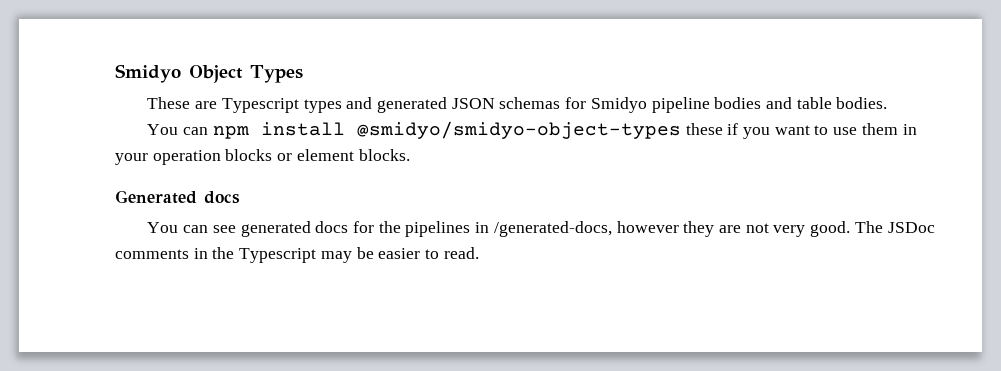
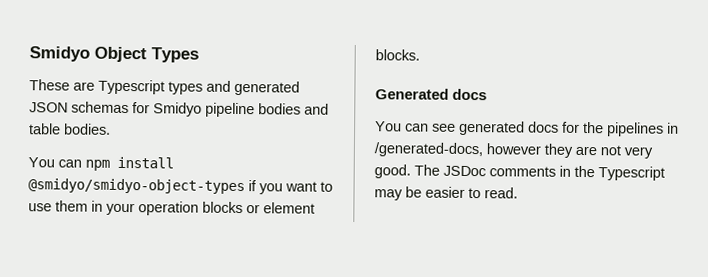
[685,123,723,135] these -> (245, 186) none

